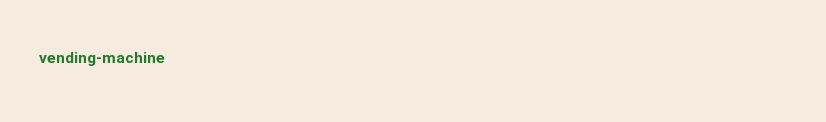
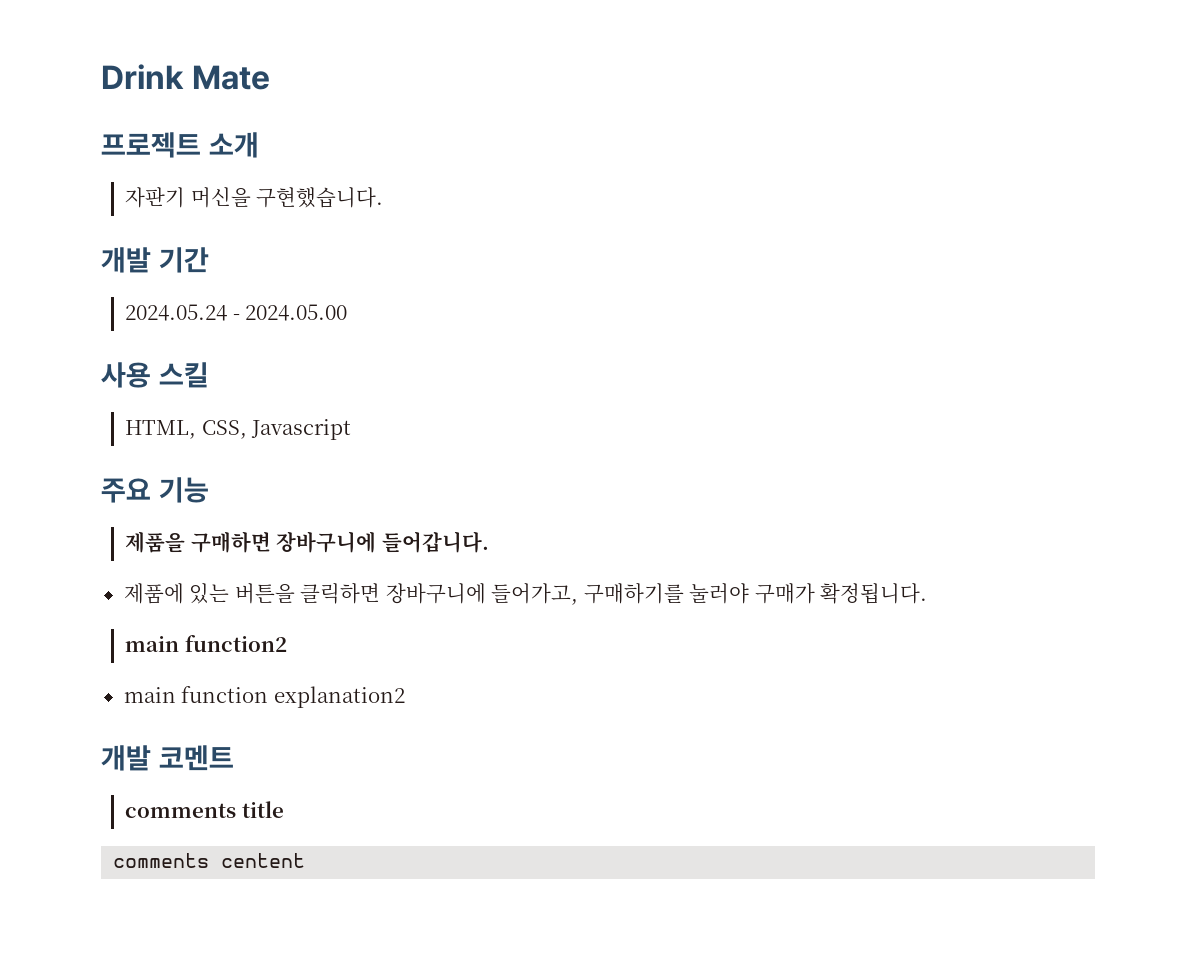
[39,52,165,66] vending-machine -> [101,64,270,90] [101,132,259,158] [125,187,384,208] [101,247,209,273] [125,304,348,321] [101,362,209,388] [125,419,352,440] [101,477,209,503] [125,531,489,553] [123,583,928,605] [125,635,287,652] [123,686,405,708] [101,745,234,771] [125,801,284,818] [113,853,306,868] Drink Mate // 프로젝트 소개 // 자판기 머신을 구현했습니다. // 개발 기간 // 2024.05.24 - 2024.05.00 // 사용 스킬 // HTML, CSS, Javascript // 주요 기능 // 제품을 구매하면 장바구니에 들어갑니다. // 제품에 있는 버튼을 클릭하면 장바구니에 들어가고, 구매하기를 눌러야 구매가 확정됩니다. // main function2 // main function explanation2 // 개발 코멘트 // comments title // comments centent

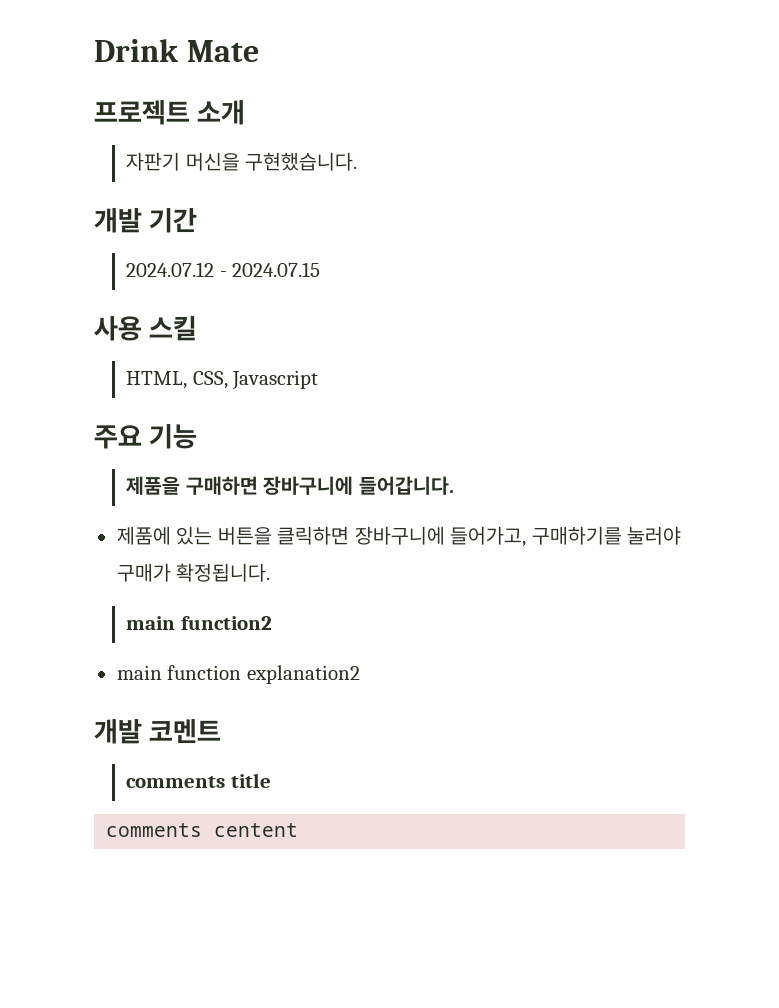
[125,304,348,321] 2024.05.24 - 2024.05.00 -> [125,262,321,277] 2024.07.12 - 2024.07.15

